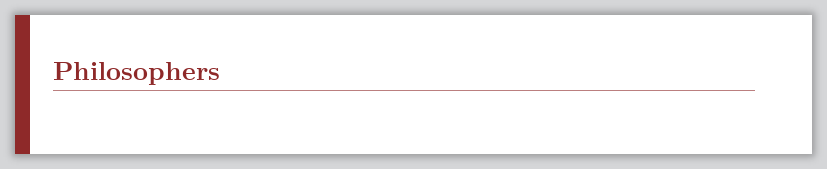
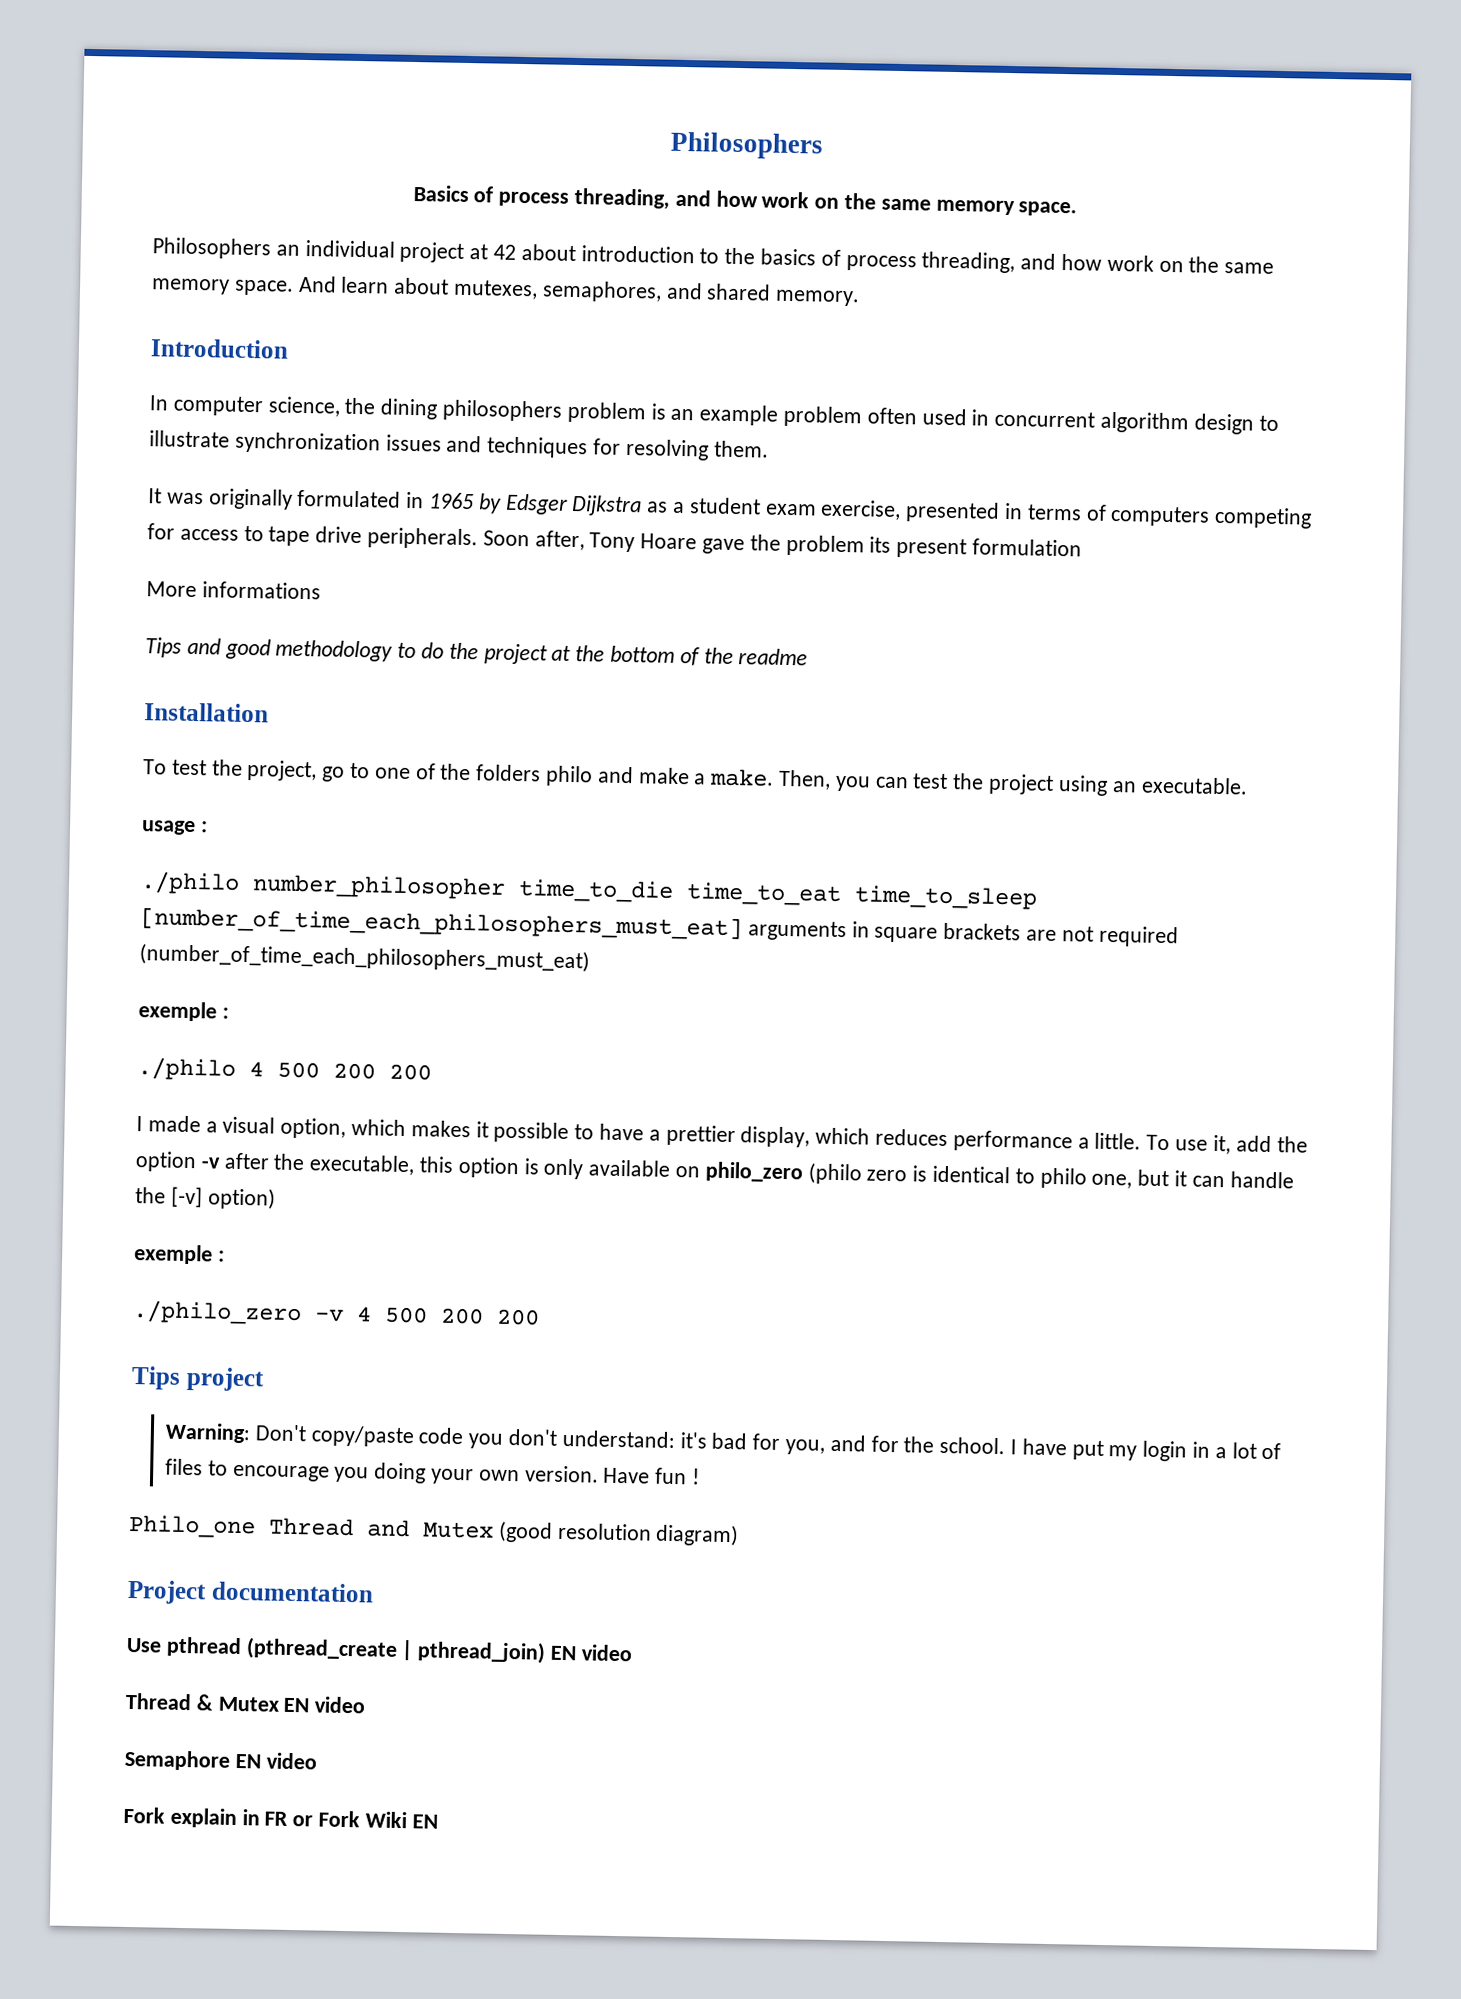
[53,62,220,85] Philosophers -> [669,131,824,160] [412,184,1078,217] [152,237,1275,274] [151,275,861,307] [150,338,289,359] [149,395,1279,435] [149,430,769,461] [148,488,1313,529] [147,523,1083,559] [146,581,321,600] [145,637,809,666] [144,702,269,723] [143,759,1248,796] [141,820,208,836] [140,871,1038,910] [140,907,1179,948] [139,943,590,973] [138,1001,229,1022] [137,1057,432,1081] [136,1115,1308,1155] [135,1151,1294,1189] [135,1186,276,1210] [134,1244,225,1265] [132,1300,540,1326] [131,1365,265,1392] [164,1422,1282,1462] [164,1458,701,1485] [128,1514,740,1547] [127,1579,374,1605] [126,1636,633,1664] [125,1692,367,1714] [124,1749,317,1771] [123,1806,438,1829] Philosophers // Basics of process threading, and how work on the same memory space. // Philosophers an individual project at 42 about introduction to the basics of process threading, and how work on the same memory space. And learn about mutexes, semaphores, and shared memory. // Introduction // In computer science, the dining philosophers problem is an example problem often used in concurrent algorithm design to illustrate synchronization issues and techniques for resolving them. // It was originally formulated in 1965 by Edsger Dijkstra as a student exam exercise, presented in terms of computers competing for access to tape drive peripherals. Soon after, Tony Hoare gave the problem its present formulation // More informations // Tips and good methodology to do the project at the bottom of the readme // Installation // To test the project, go to one of the folders philo and make a make. Then, you can test the project using an executable. // usage : // ./philo number_philosopher time_to_die time_to_eat time_to_sleep [number_of_time_each_philosophers_must_eat] arguments in square brackets are not required (number_of_time_each_philosophers_must_eat) // exemple : // ./philo 4 500 200 200 // I made a visual option, which makes it possible to have a prettier display, which reduces performance a little. To use it, add the option -v after the executable, this option is only available on philo_zero (philo zero is identical to philo one, but it can handle the [-v] option) // exemple : // ./philo_zero -v 4 500 200 200 // Tips project // Warning: Don't copy/paste code you don't understand: it's bad for you, and for the school. I have put my login in a lot of files to encourage you doing your own version. Have fun ! // Philo_one Thread and Mutex (good resolution diagram) // Project documentation // Use pthread (pthread_create | pthread_join) EN video // Thread & Mutex EN video // Semaphore EN video // Fork explain in FR or Fork Wiki EN

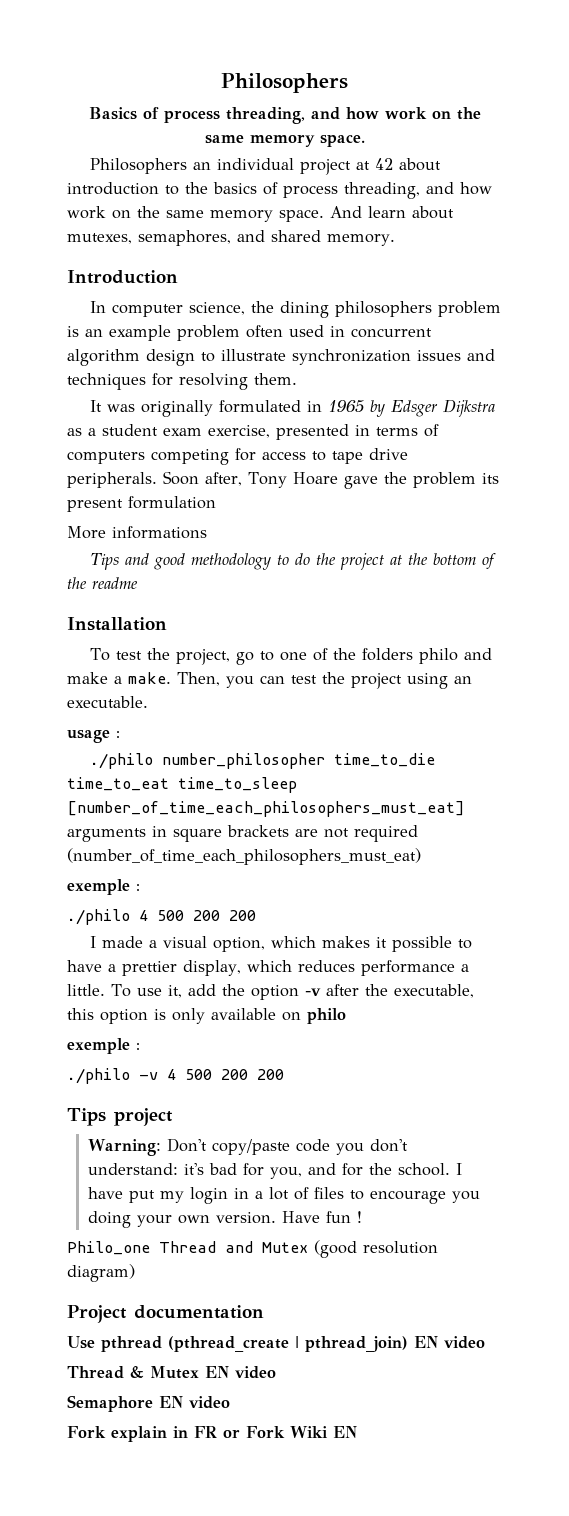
[704,1161,1294,1189] [135,1186,276,1210] [134,1244,225,1265] [132,1300,302,1326] philo_zero (philo zero is identical to philo one, but it can handle the [-v] option) // exemple : // ./philo_zero -> [307,1008,346,1024] [67,1038,140,1054] [67,1068,130,1084] philo // exemple : // ./philo

